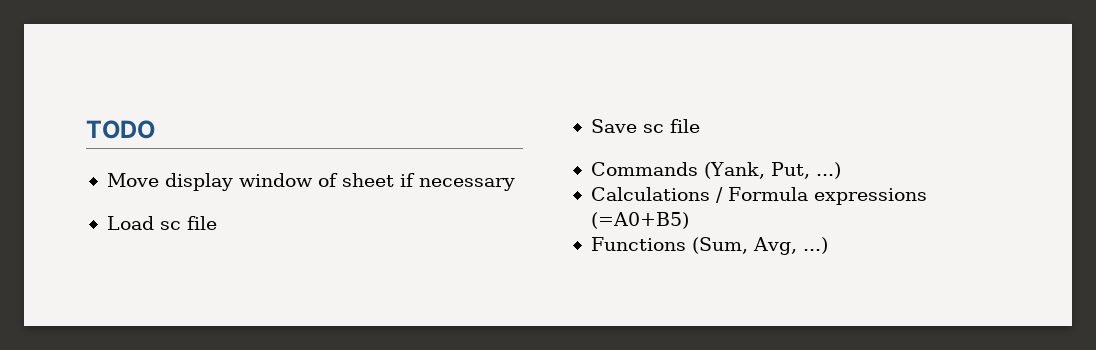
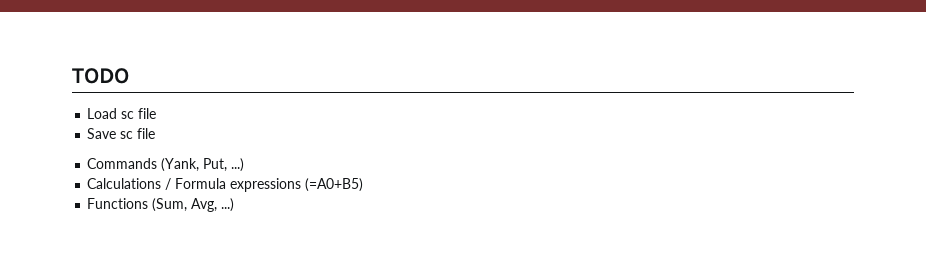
[106,173,515,191] // Move display window of sheet if necessary -> (129, 76) none

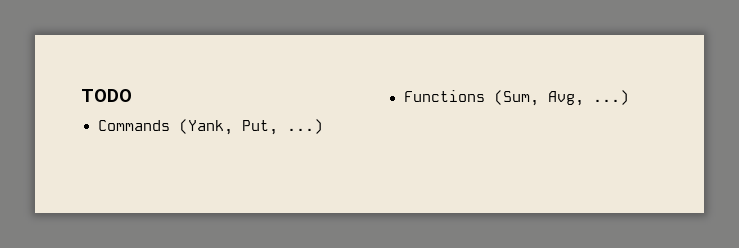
[87,108,157,119] [87,128,156,139] // Load sc file // Save sc file -> (132, 95) none
[87,178,364,192] // Calculations / Formula expressions (=A0+B5) -> (323, 126) none

